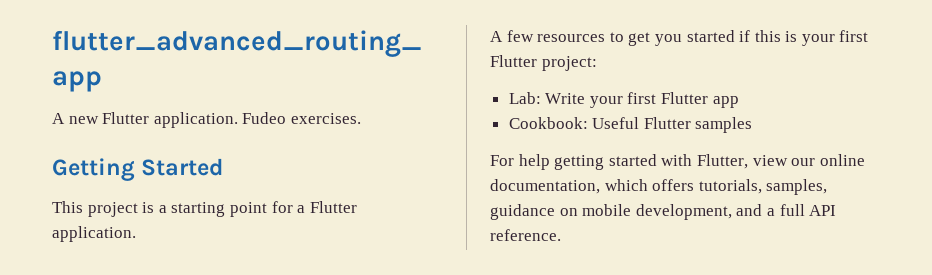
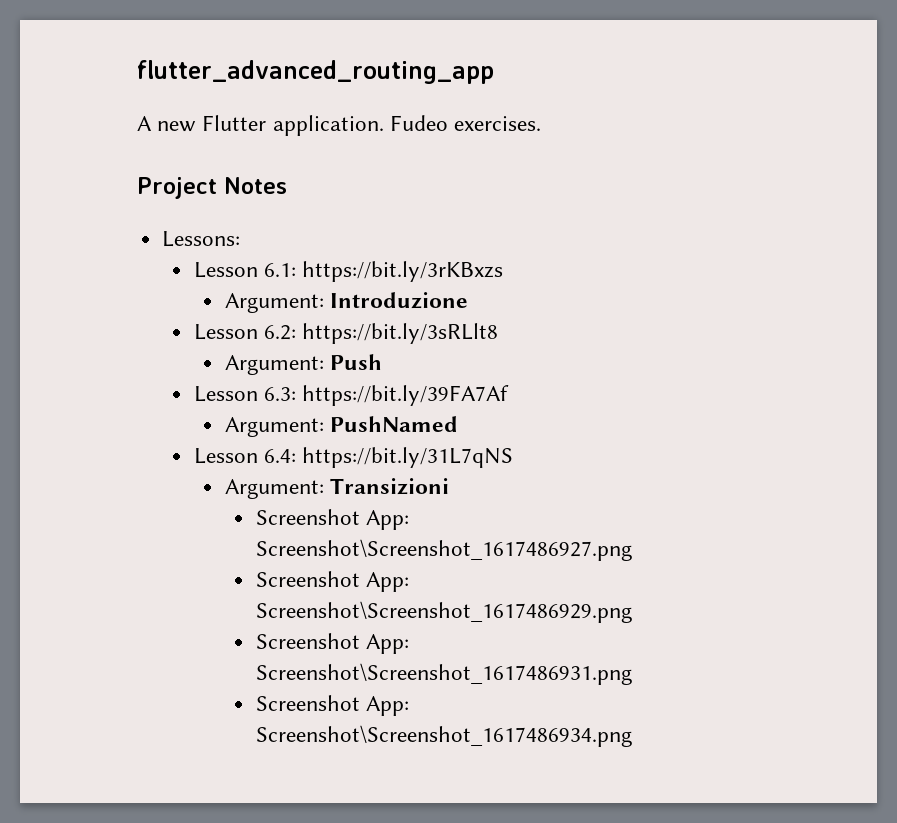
[52,158,224,181] [52,201,357,217] [52,226,136,242] [490,30,869,46] [490,55,597,71] [508,92,739,108] [508,117,753,133] [490,154,865,170] [490,179,828,195] [490,204,837,220] [490,229,561,241] Getting Started // This project is a starting point for a Flutter application. // A few resources to get you started if this is your first Flutter project: // Lab: Write your first Flutter app // Cookbook: Useful Flutter samples // For help getting started with Flutter, view our online documentation, which offers tutorials, samples, guidance on mobile development, and a full API reference. -> [137,177,287,199] [162,231,241,247] [193,261,504,282] [224,292,469,313] [193,323,499,344] [224,354,383,375] [193,385,510,406] [224,416,459,437] [193,447,514,468] [224,478,450,499] [256,509,410,530] [256,539,633,561] [256,571,410,592] [256,601,633,623] [256,633,410,654] [256,663,633,685] [256,695,410,716] [256,725,633,747] Project Notes // Lessons: // Lesson 6.1: https://bit.ly/3rKBxzs // Argument: Introduzione // Lesson 6.2: https://bit.ly/3sRLlt8 // Argument: Push // Lesson 6.3: https://bit.ly/39FA7Af // Argument: PushNamed // Lesson 6.4: https://bit.ly/31L7qNS // Argument: Transizioni // Screenshot App: Screenshot\Screenshot_1617486927.png // Screenshot App: Screenshot\Screenshot_1617486929.png // Screenshot App: Screenshot\Screenshot_1617486931.png // Screenshot App: Screenshot\Screenshot_1617486934.png

